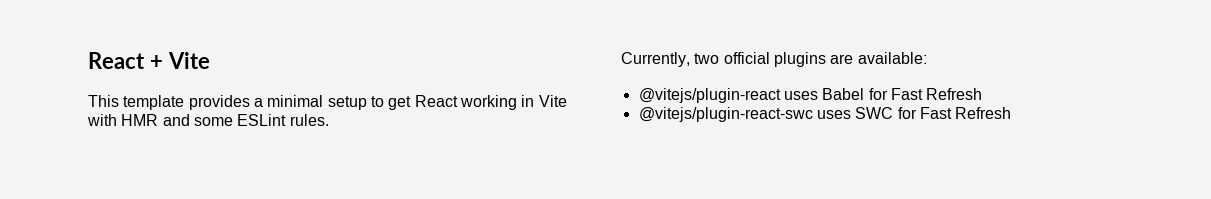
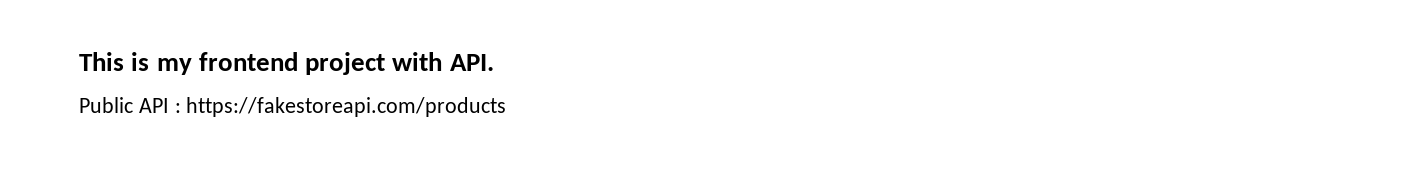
[88,52,210,69] [88,95,567,110] [87,114,329,126] [621,52,927,67] [638,88,983,103] [638,107,1012,122] React + Vite // This template provides a minimal setup to get React working in Vite with HMR and some ESLint rules. // Currently, two official plugins are available: // @vitejs/plugin-react uses Babel for Fast Refresh // @vitejs/plugin-react-swc uses SWC for Fast Refresh -> [79,52,494,75] [79,97,507,117] This is my frontend project with API. // Public API : https://fakestoreapi.com/products

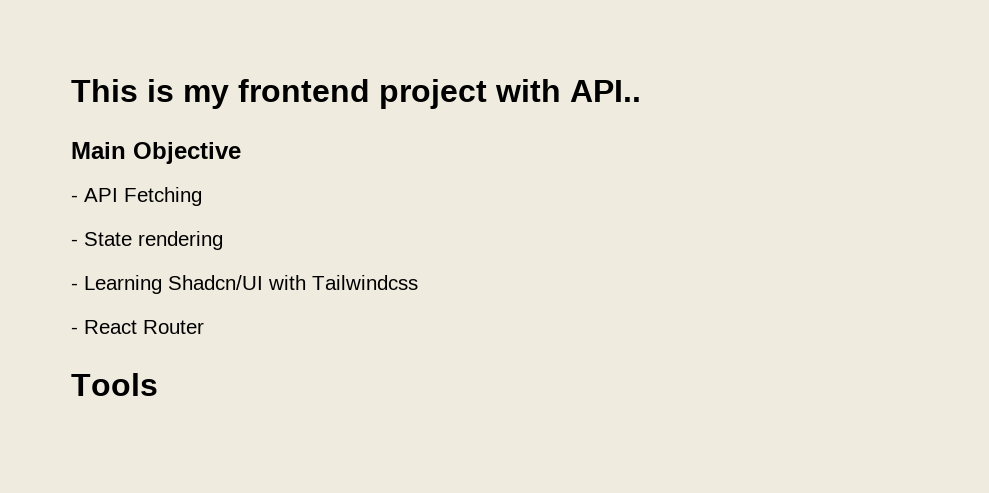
[449,54,494,71] [79,97,507,117] API. // Public API : https://fakestoreapi.com/products -> [570,80,641,102] [71,142,241,164] [71,187,202,206] [71,231,223,250] [71,275,418,294] [71,320,204,334] [71,373,158,396] API.. // Main Objective // - API Fetching // - State rendering // - Learning Shadcn/UI with Tailwindcss // - React Router // Tools

